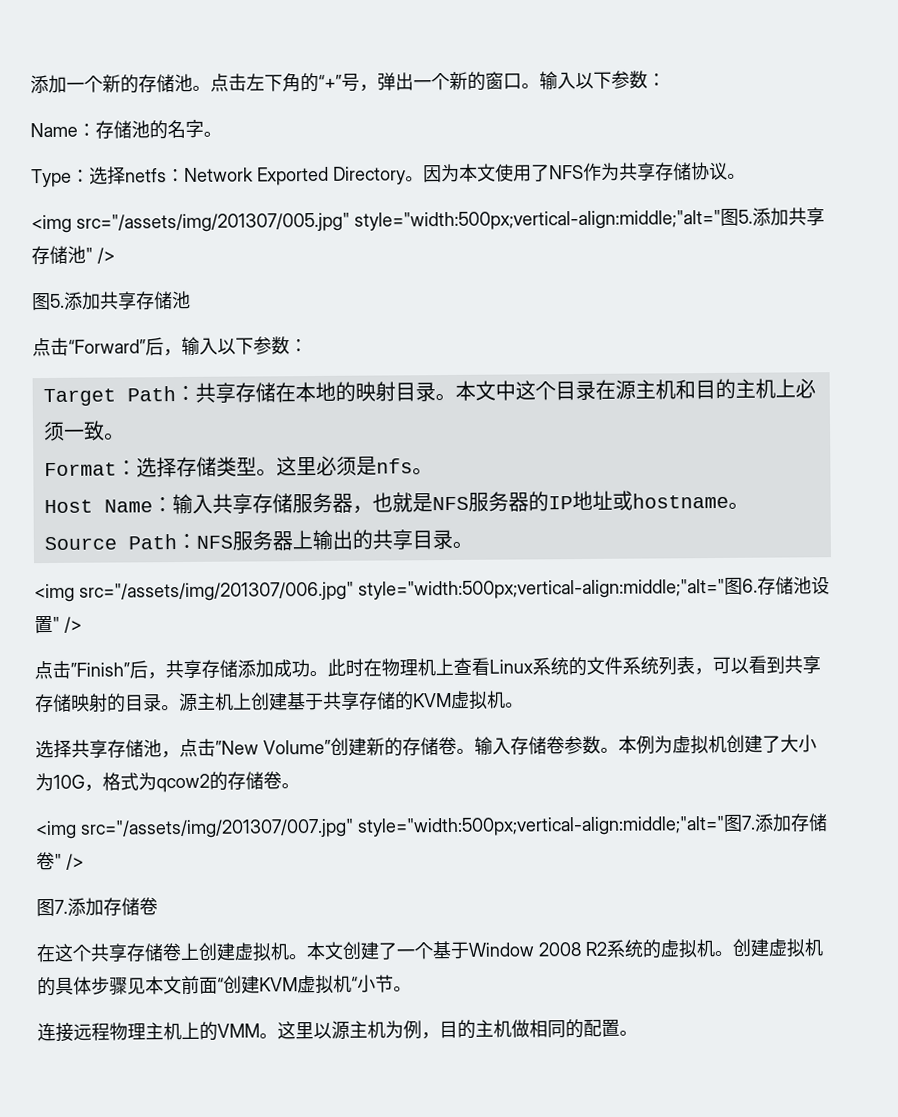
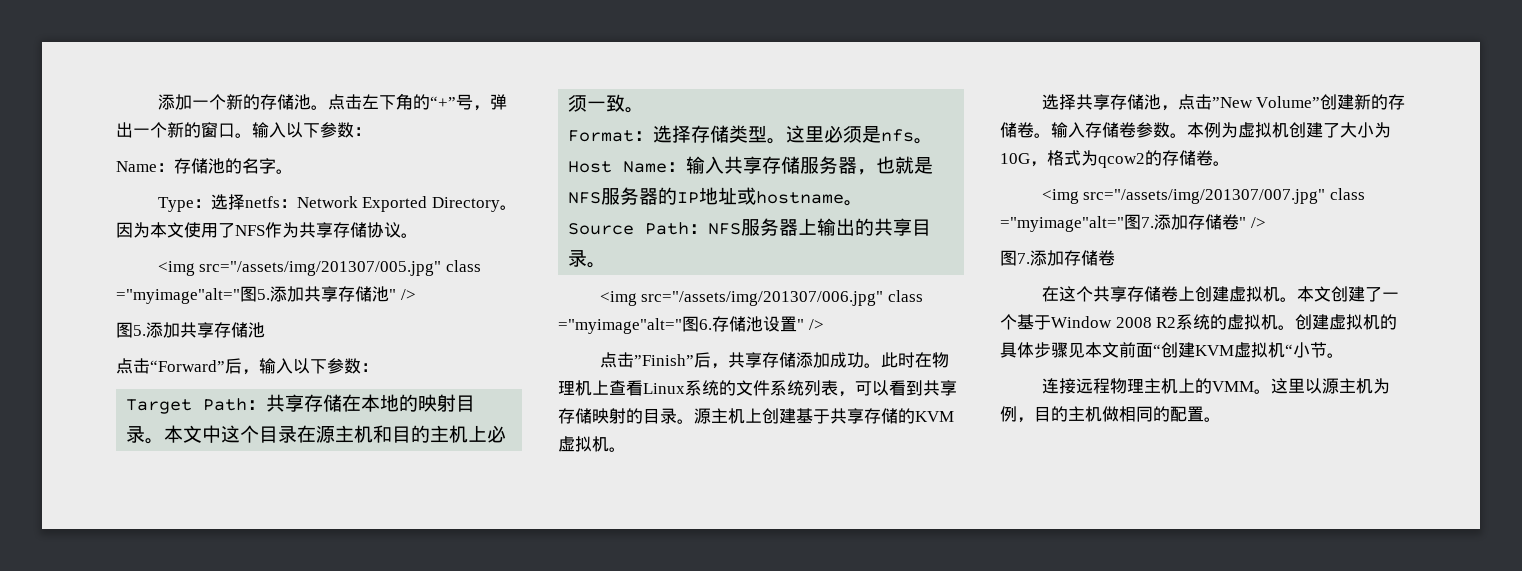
[354,209,721,231] style="width:500px;vertical-align:middle;"alt=" -> [445,260,481,272] [116,288,240,304] class ="myimage"alt="
[358,578,725,600] style="width:500px;vertical-align:middle;"alt=" -> [887,290,923,302] [558,318,682,334] class ="myimage"alt="
[357,815,725,837] style="width:500px;vertical-align:middle;"alt=" -> [1329,188,1365,200] [1000,216,1124,232] class ="myimage"alt="

